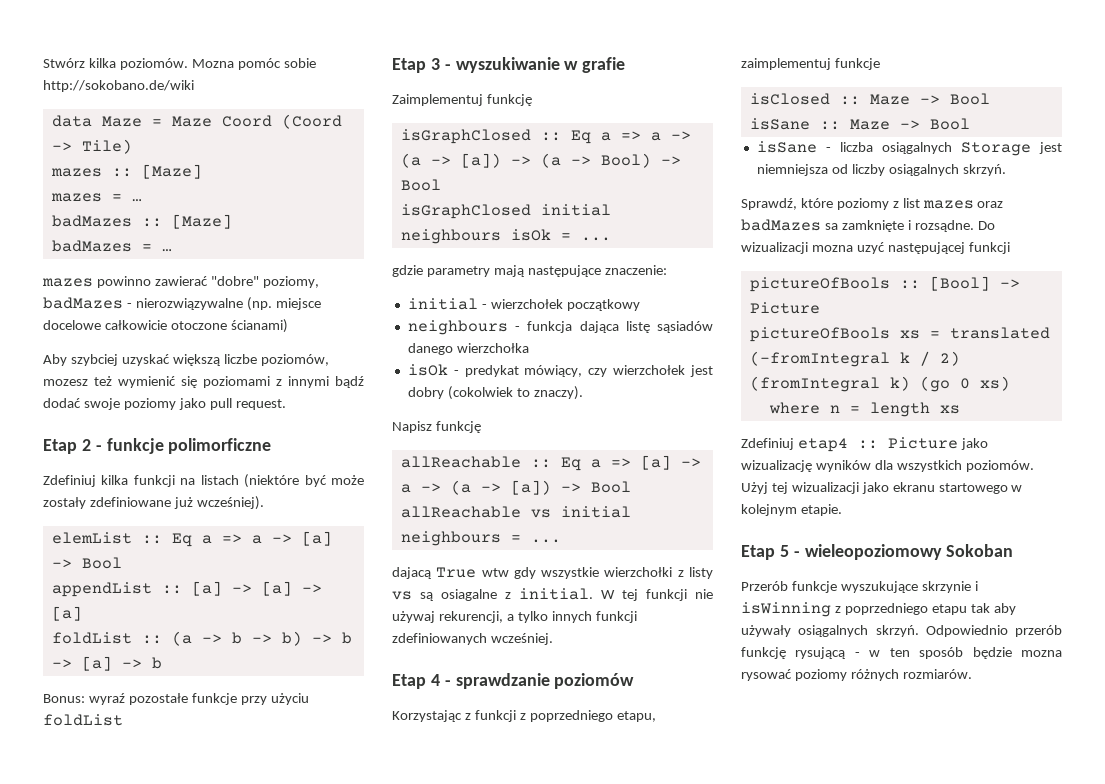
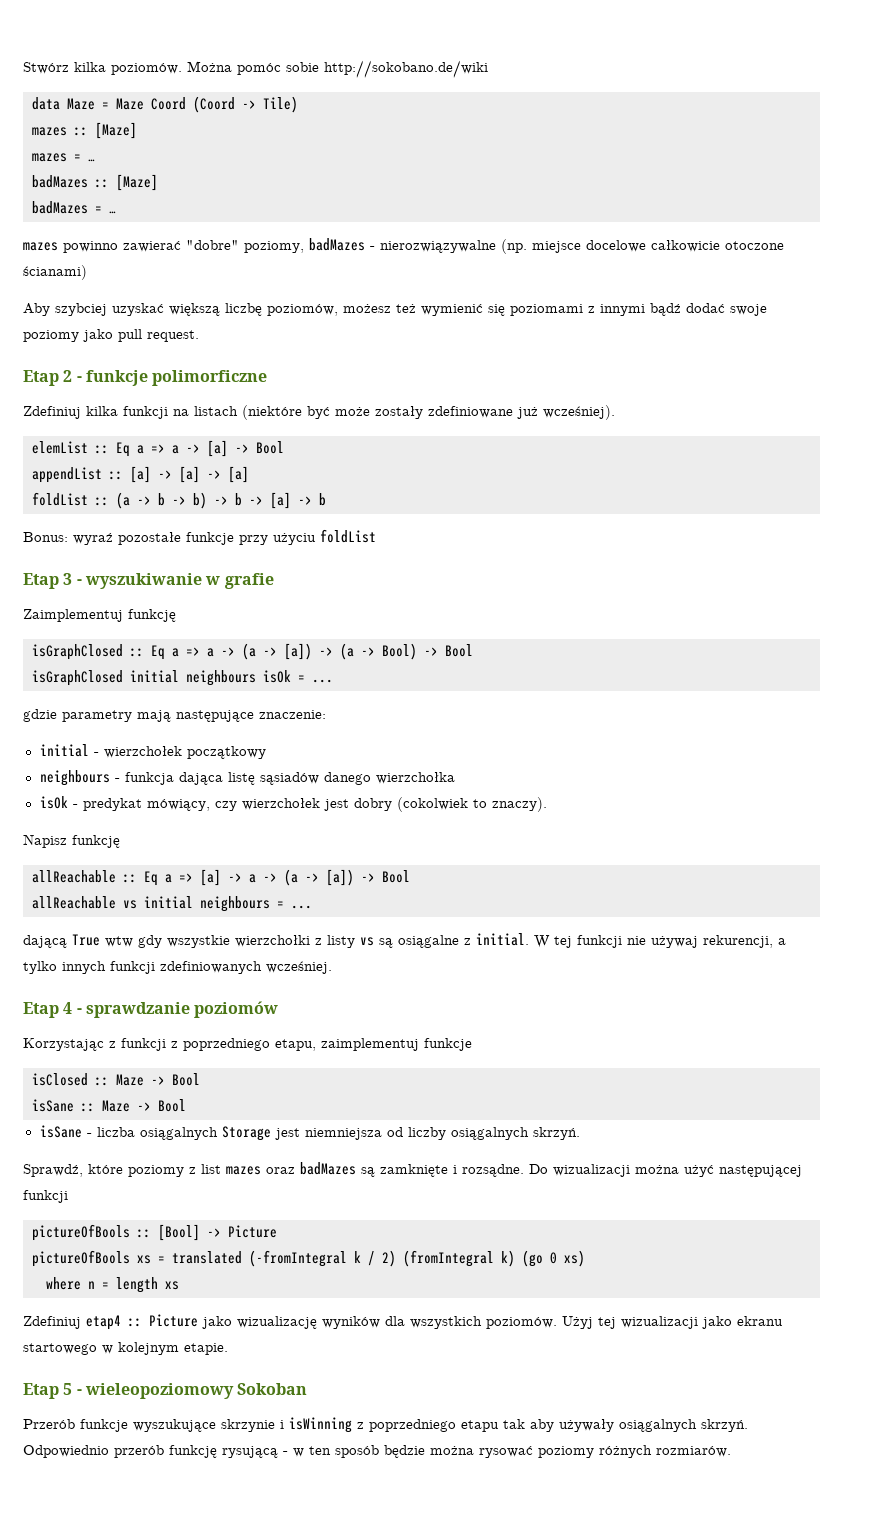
[191,59,234,68] Mozna -> [187,61,232,72] Można
[223,354,329,366] [43,379,88,386] liczbe poziomów, mozesz -> [225,303,391,316] liczbę poziomów, możesz
[392,567,432,579] dajacą -> [23,935,67,948] dającą
[441,589,497,601] osiagalne -> [398,935,459,948] osiągalne
[824,223,838,230] sa -> [361,1167,375,1177] są
[811,242,885,254] mozna uzyć -> [635,1165,714,1177] można użyć
[1021,650,1062,657] mozna -> [430,1446,474,1455] można

